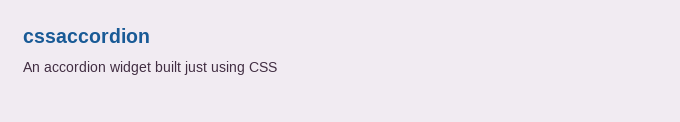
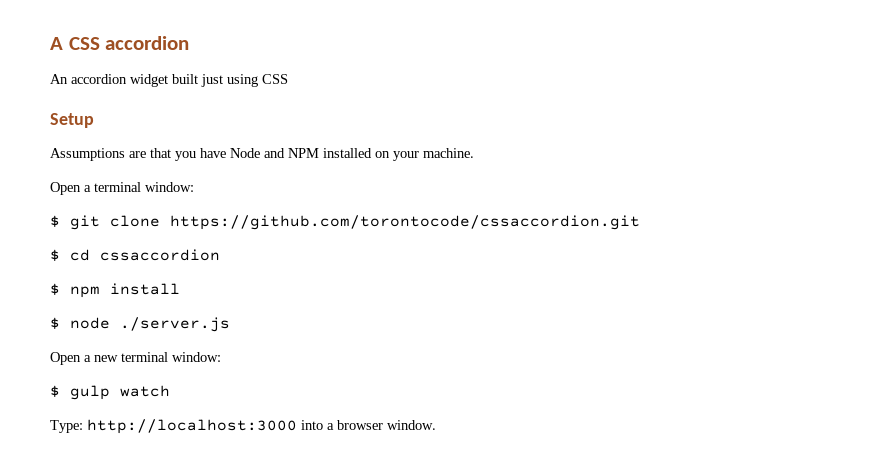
[23,28,150,43] cssaccordion -> [50,36,190,50] A CSS accordion
(277, 67) none -> [50,113,94,128] [50,148,474,161] [50,182,194,195] [50,215,640,230] [50,249,220,261] [50,283,180,298] [50,317,230,332] [50,352,221,365] [50,385,170,400] [50,419,436,434] // Setup // Assumptions are that you have Node and NPM installed on your machine. // Open a terminal window: // $ git clone https://github.com/torontocode/cssaccordion.git // $ cd cssaccordion // $ npm install // $ node ./server.js // Open a new terminal window: // $ gulp watch // Type: http://localhost:3000 into a browser window.

